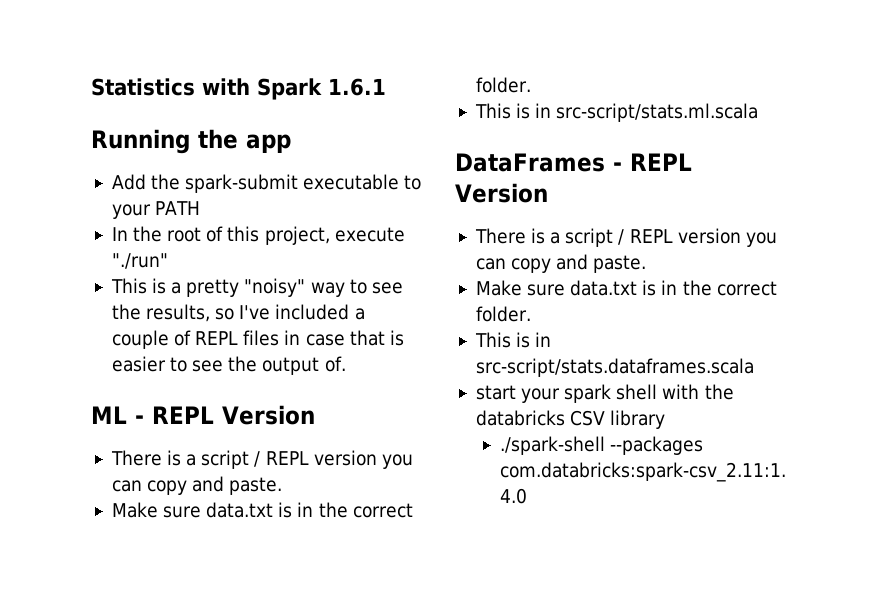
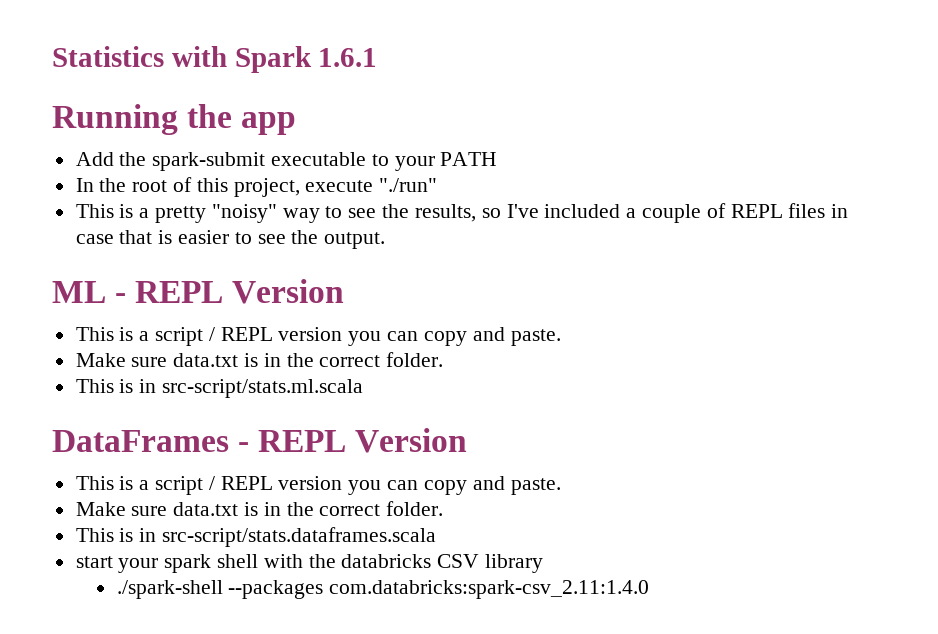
[262,356,346,375] output of. -> [324,232,386,249] output.
[110,450,162,466] There -> [75,327,114,341] This
[474,228,526,244] There -> [75,476,114,490] This

